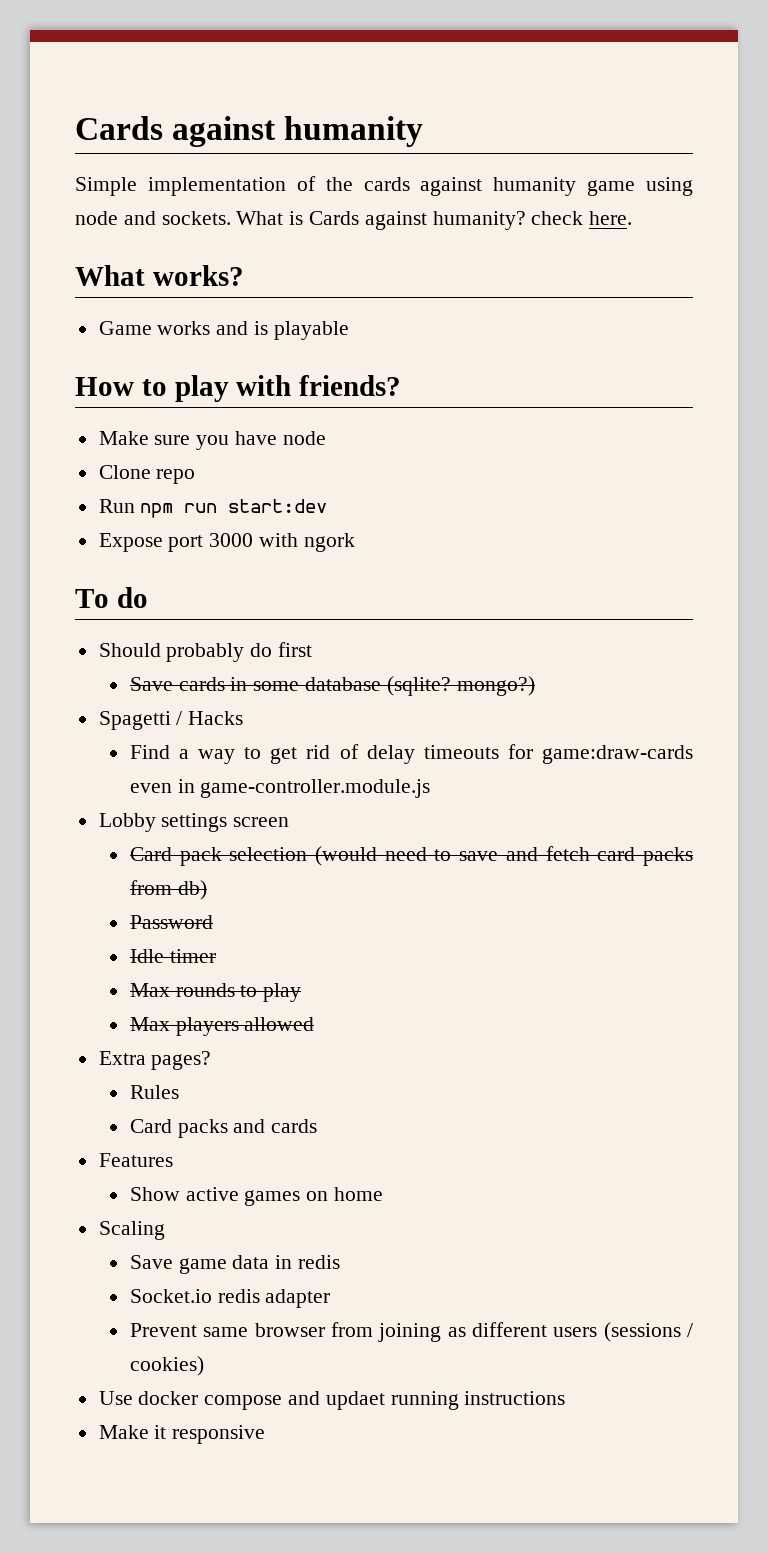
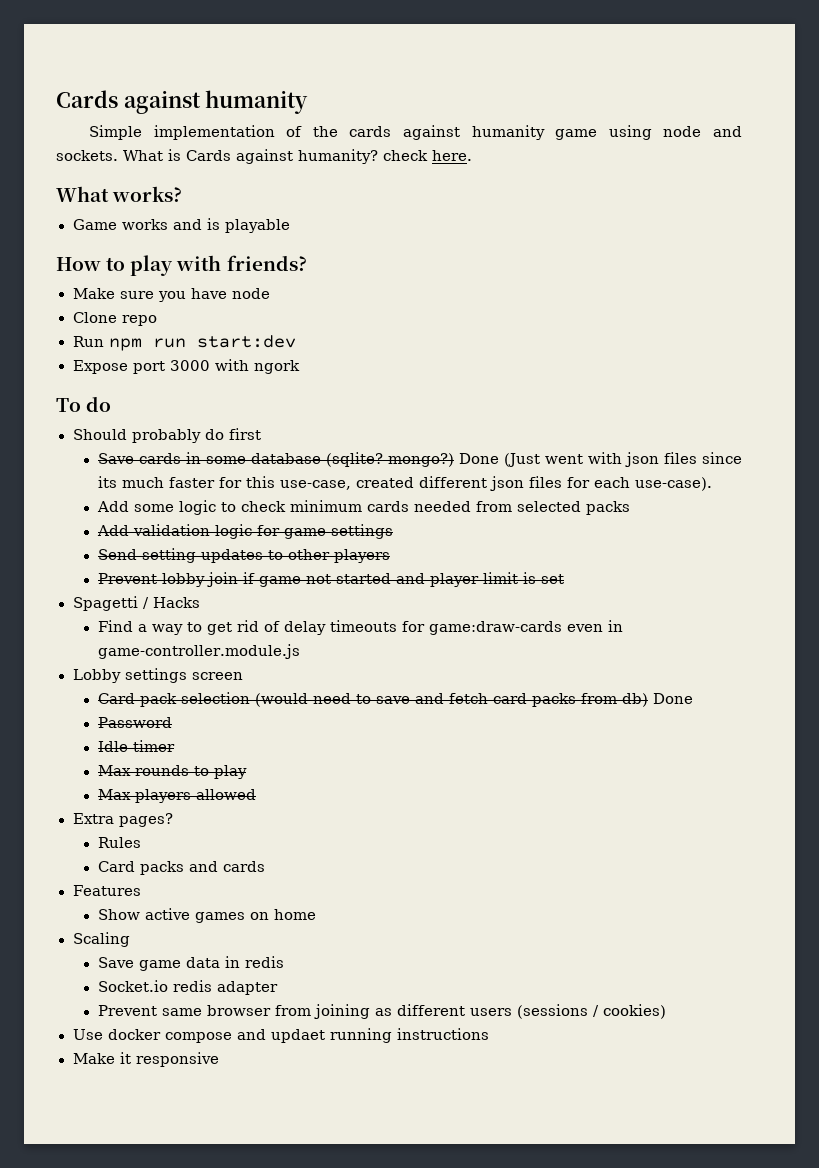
(535, 686) none -> [458,452,743,467] [97,476,712,491] [96,500,630,515] [96,524,393,539] [97,548,390,563] [97,572,564,587] Done (Just went with json files since its much faster for this use-case, created different json files for each use-case). // Add some logic to check minimum cards needed from selected packs // Add validation logic for game settings // Send setting updates to other players // Prevent lobby join if game not started and player limit is set
(207, 890) none -> [652,693,693,704] Done

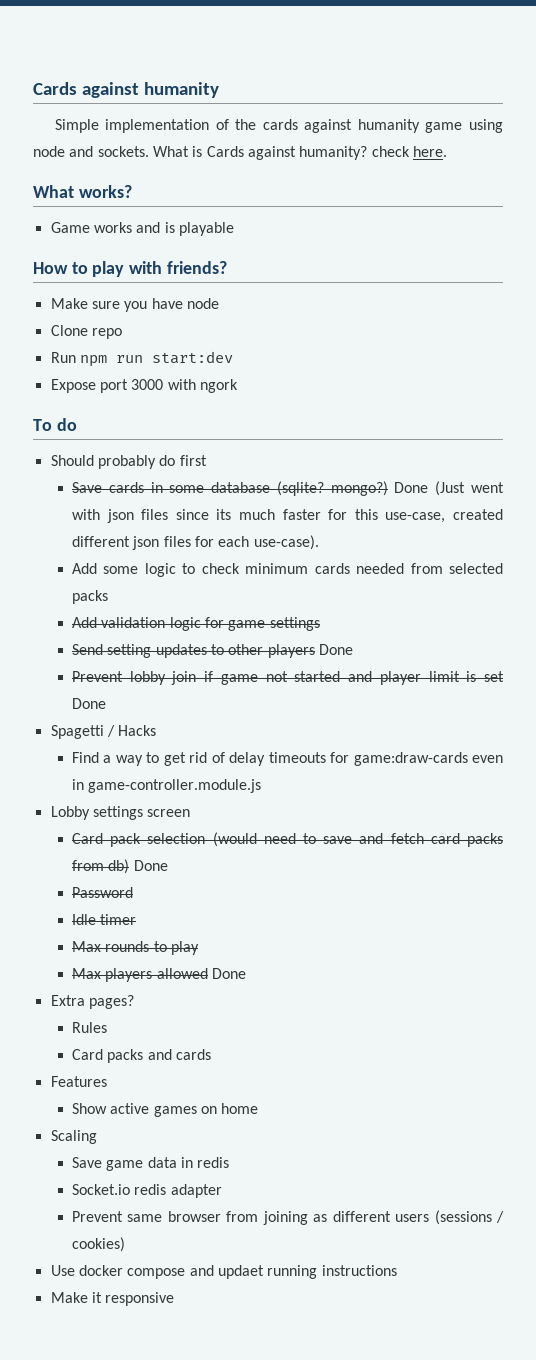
(390, 556) none -> [318,644,353,655] Done
(564, 579) none -> [71,698,106,709] Done
(256, 794) none -> [211,968,246,979] Done

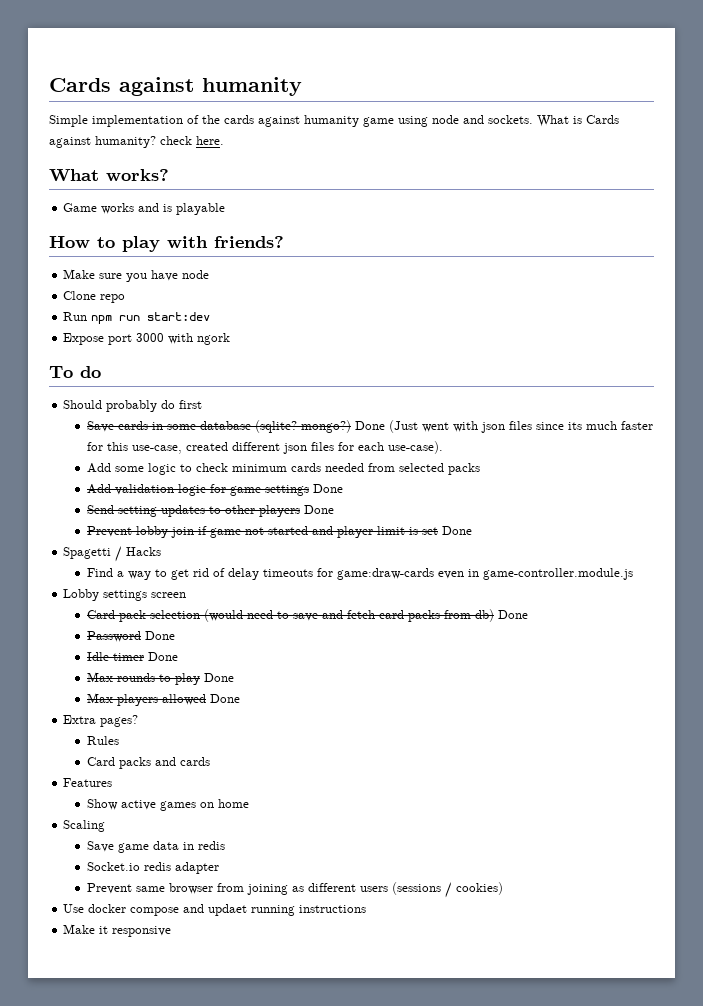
(320, 624) none -> [312,484,343,493] Done
(133, 892) none -> [144,631,175,640] Done
(137, 919) none -> [147,652,178,661] Done
(199, 948) none -> [203,673,234,682] Done

